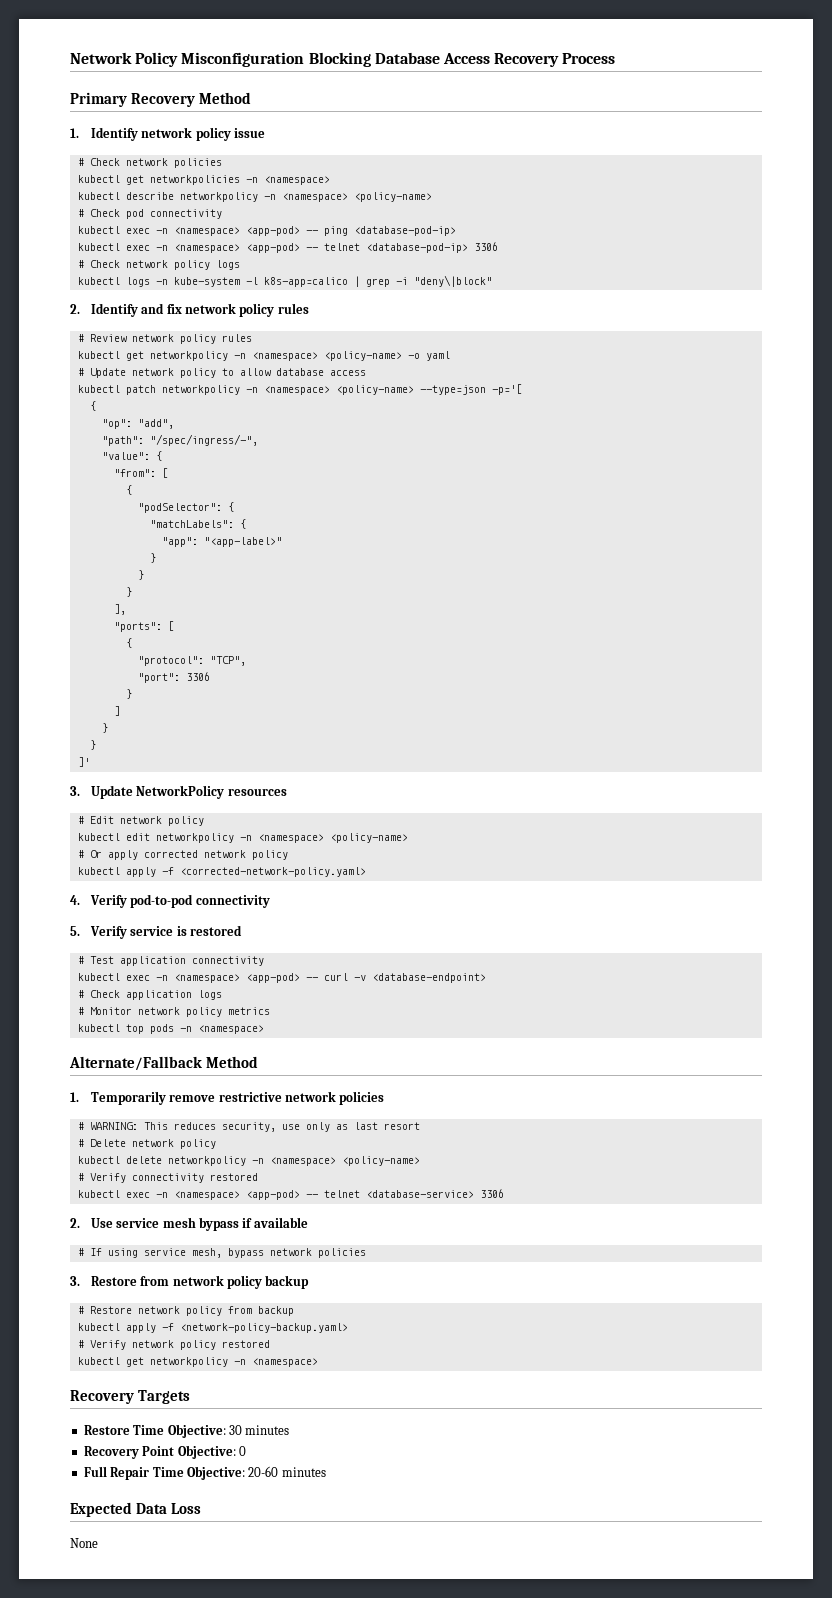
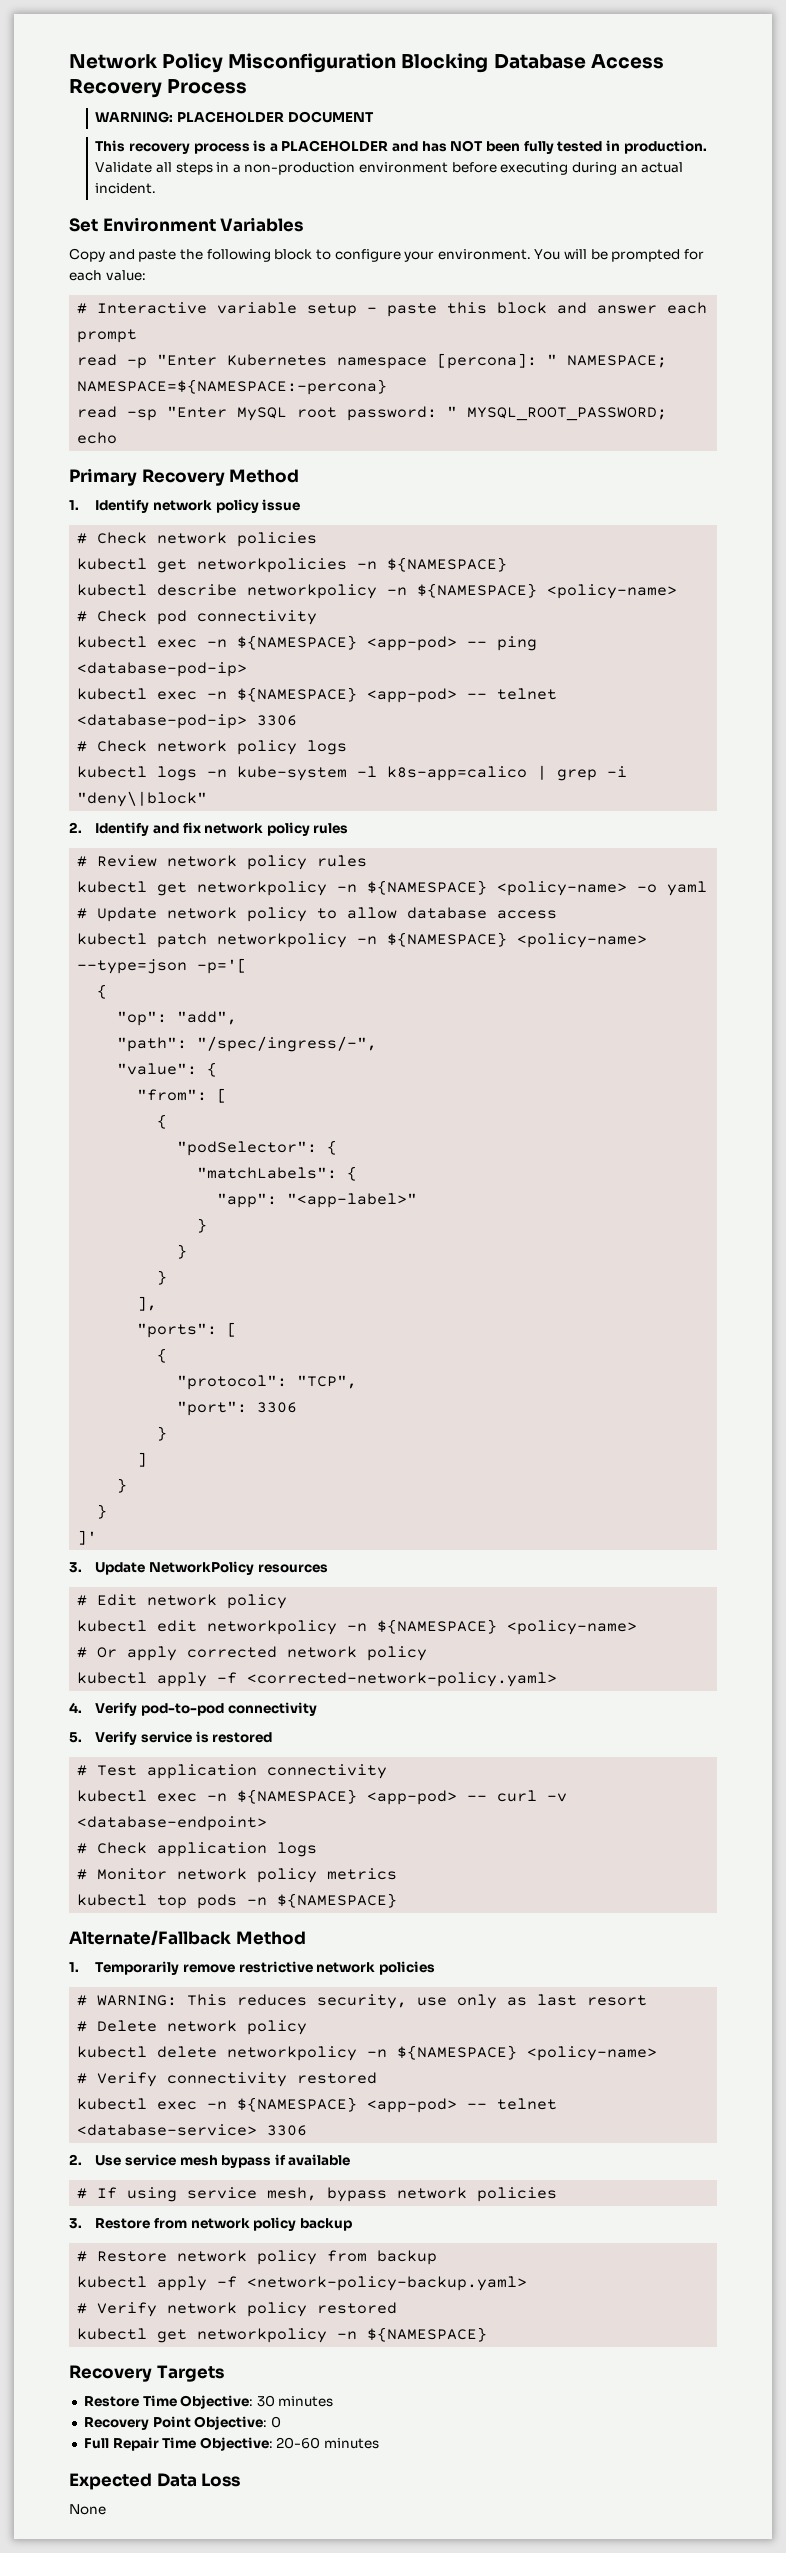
(616, 58) none -> [95,111,374,123] [95,140,707,154] [95,162,684,175] [95,183,157,194] [69,217,304,232] [69,248,705,262] [69,270,146,281] [77,302,708,317] [77,329,138,343] [77,353,668,369] [77,379,388,395] [77,406,668,421] [77,432,118,444] // WARNING: PLACEHOLDER DOCUMENT // This recovery process is a PLACEHOLDER and has NOT been fully tested in production. Validate all steps in a non-production environment before executing during an actual incident. // Set Environment Variables // Copy and paste the following block to configure your environment. You will be prompted for each value: // # Interactive variable setup - paste this block and answer each prompt // read -p "Enter Kubernetes namespace [percona]: " NAMESPACE; NAMESPACE=${NAMESPACE:-percona} // read -sp "Enter MySQL root password: " MYSQL_ROOT_PASSWORD; echo
[263,176,330,185] <namespace> -> [387,557,508,572] ${NAMESPACE}
[281,193,348,202] <namespace> -> [417,583,538,598] ${NAMESPACE}
[173,227,240,236] <namespace> -> [237,635,358,650] ${NAMESPACE}
[173,244,240,253] <namespace> -> [237,687,358,702] ${NAMESPACE}
[251,352,318,361] <namespace> -> [367,880,488,895] ${NAMESPACE}
[263,386,330,395] <namespace> -> [387,932,508,947] ${NAMESPACE}
[257,834,324,843] <namespace> -> [377,1619,498,1634] ${NAMESPACE}
[173,974,240,983] <namespace> -> [237,1789,358,1804] ${NAMESPACE}
[197,1025,264,1034] <namespace> -> [277,1893,398,1908] ${NAMESPACE}
[269,1157,336,1166] <namespace> -> [397,2045,518,2060] ${NAMESPACE}
[173,1191,240,1200] <namespace> -> [237,2097,358,2112] ${NAMESPACE}
[251,1358,318,1367] <namespace> -> [367,2327,488,2342] ${NAMESPACE}

